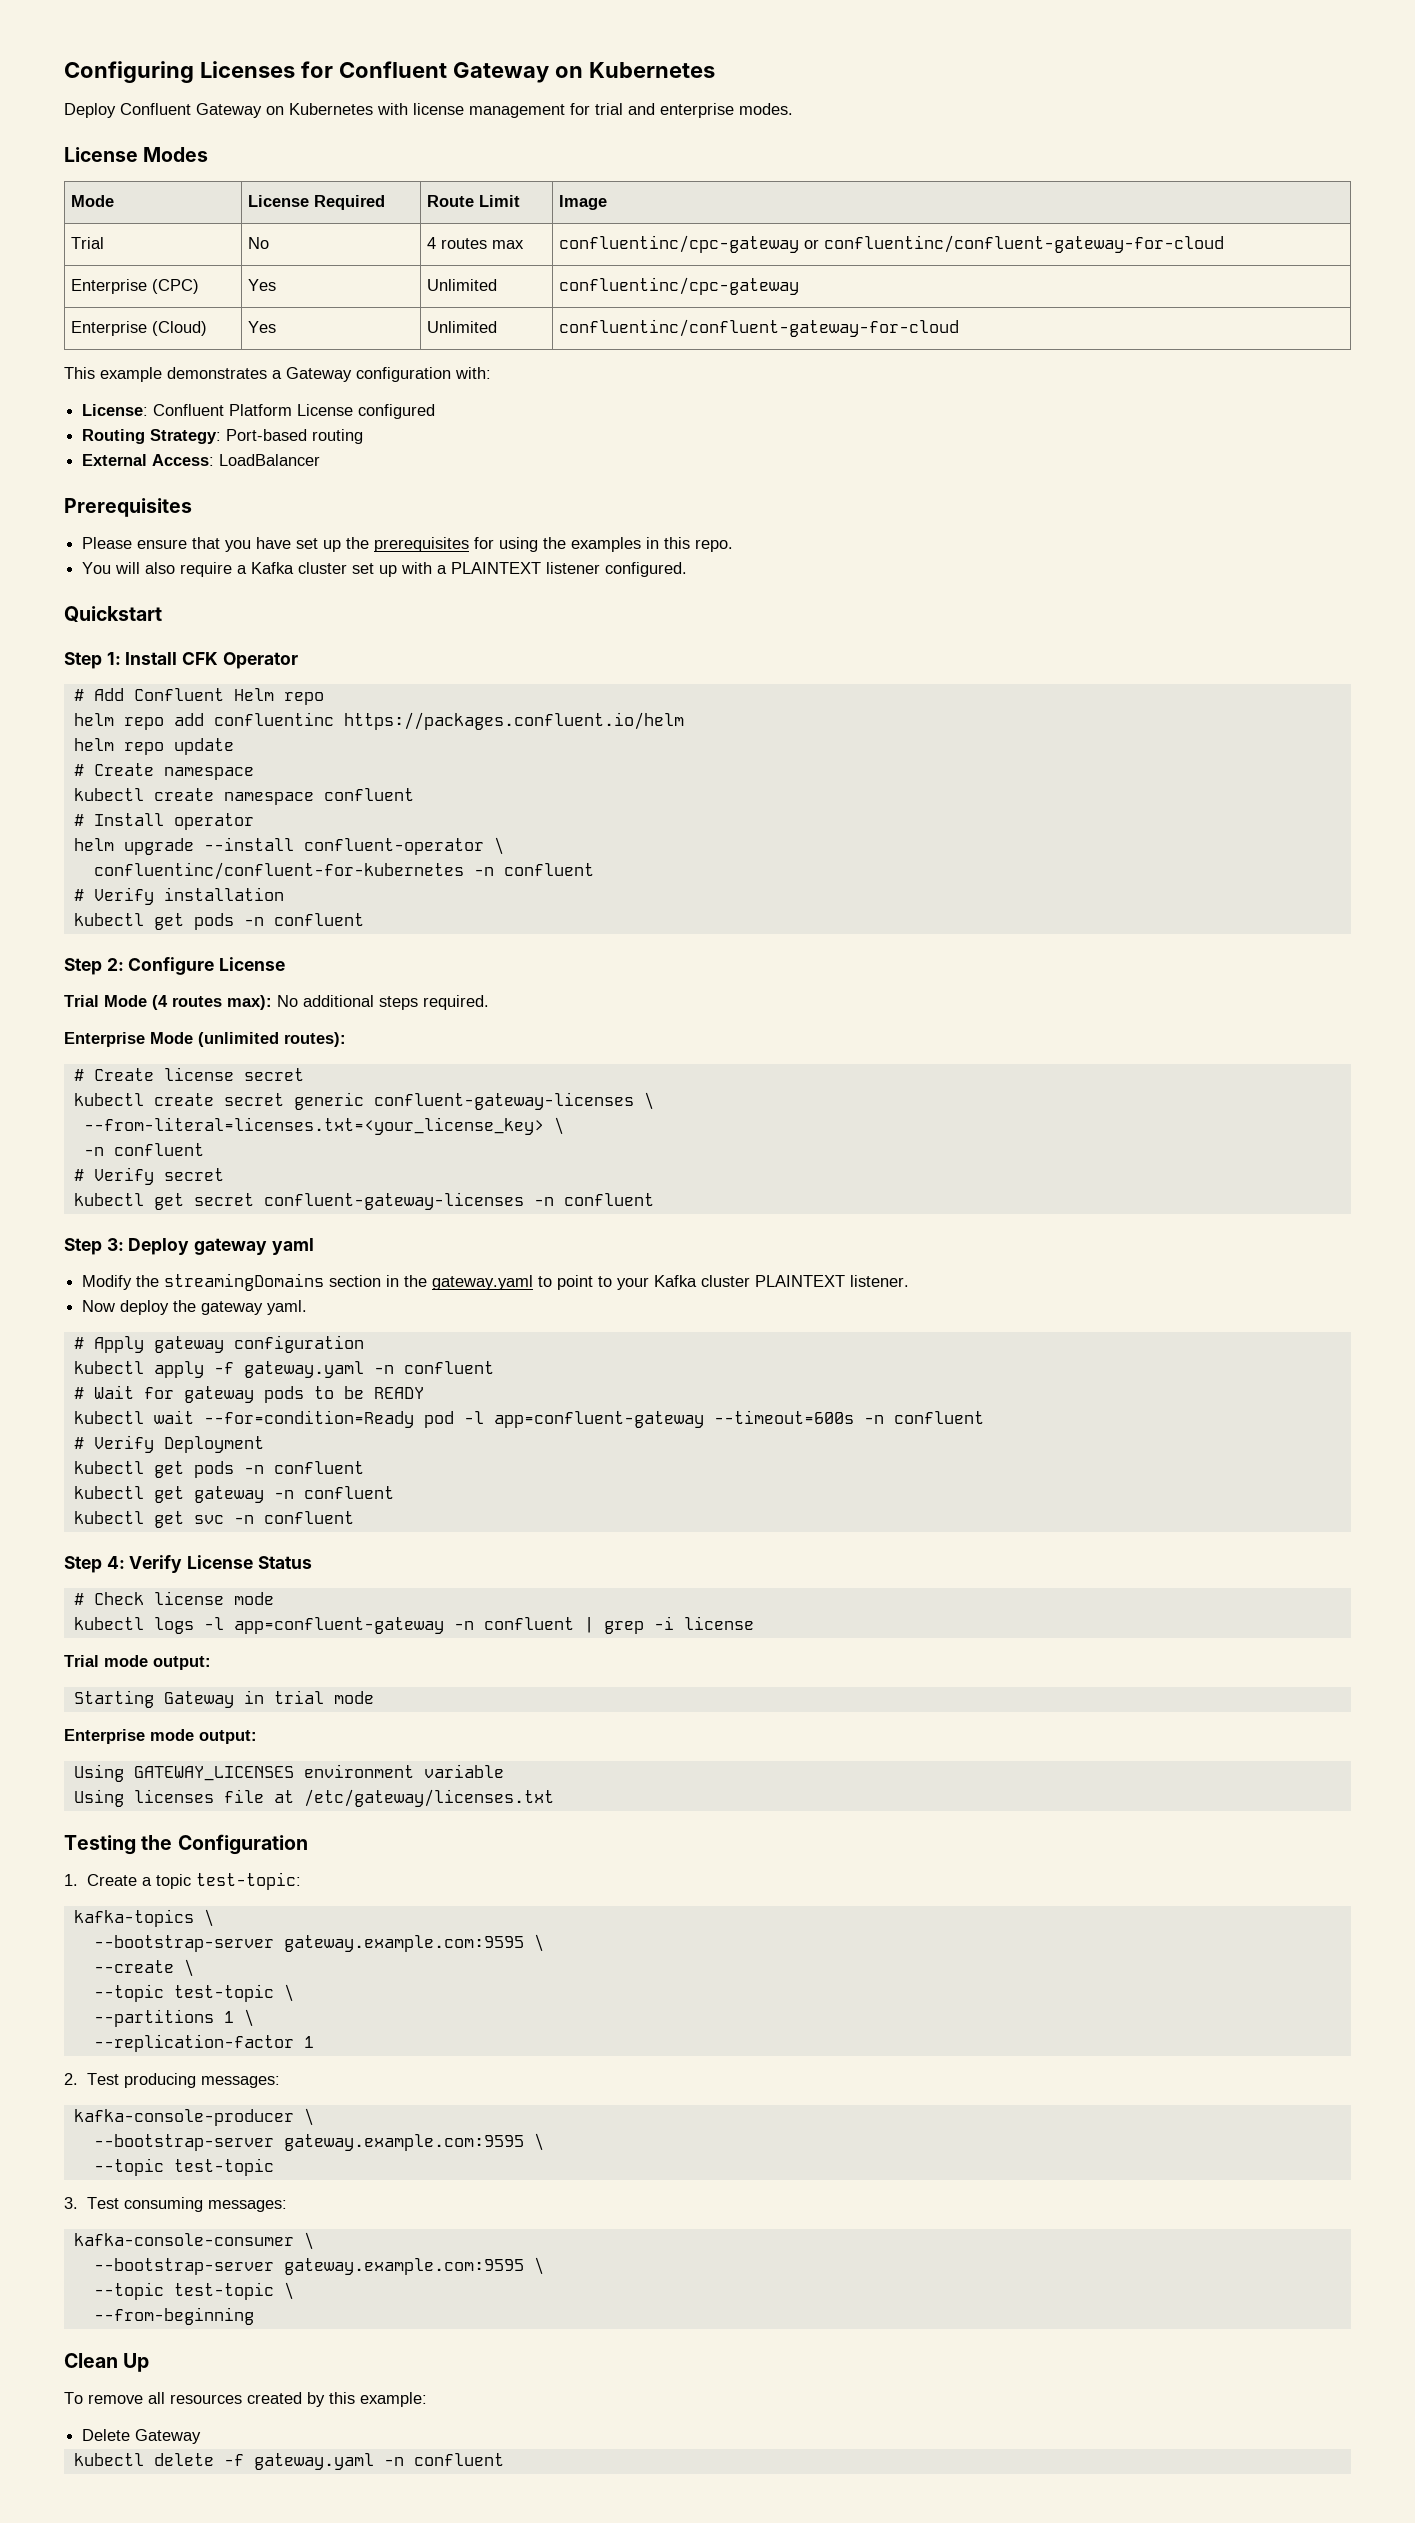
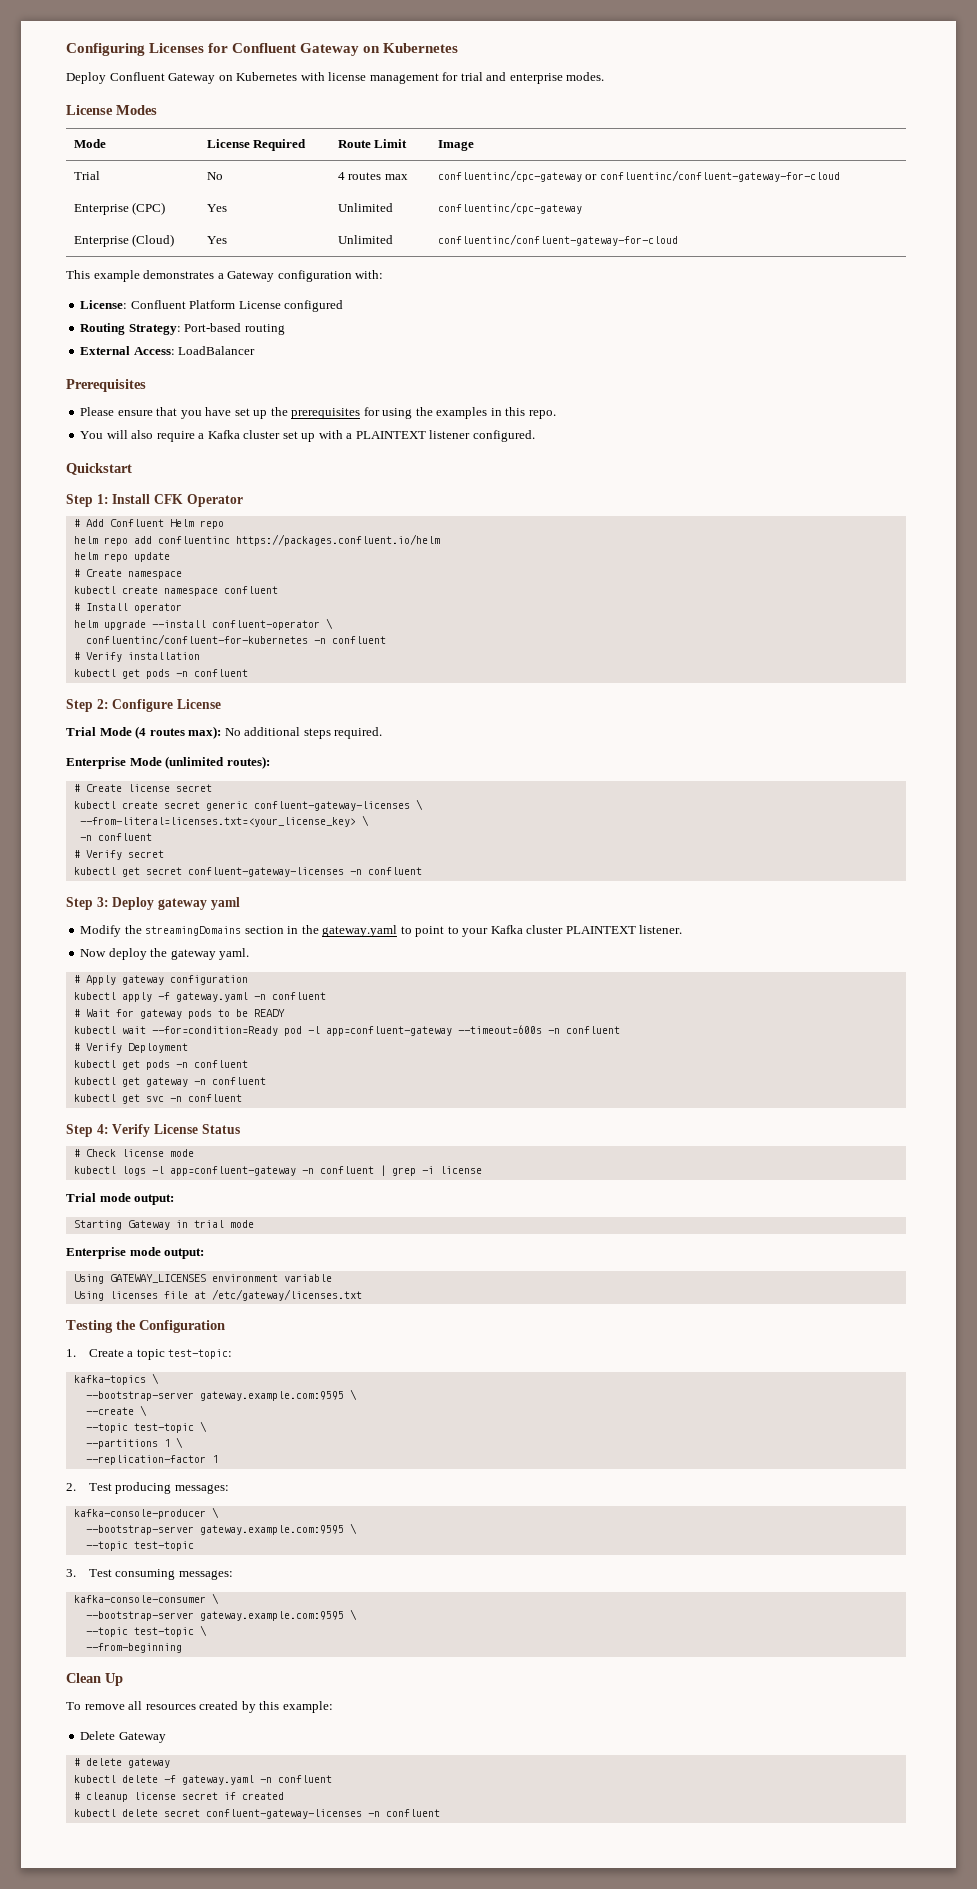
(202, 2436) none -> [73,1758,170,1768] // # delete gateway
(504, 2459) none -> [73,1792,284,1802] [73,1809,440,1819] // # cleanup license secret if created // kubectl delete secret confluent-gateway-licenses -n confluent

